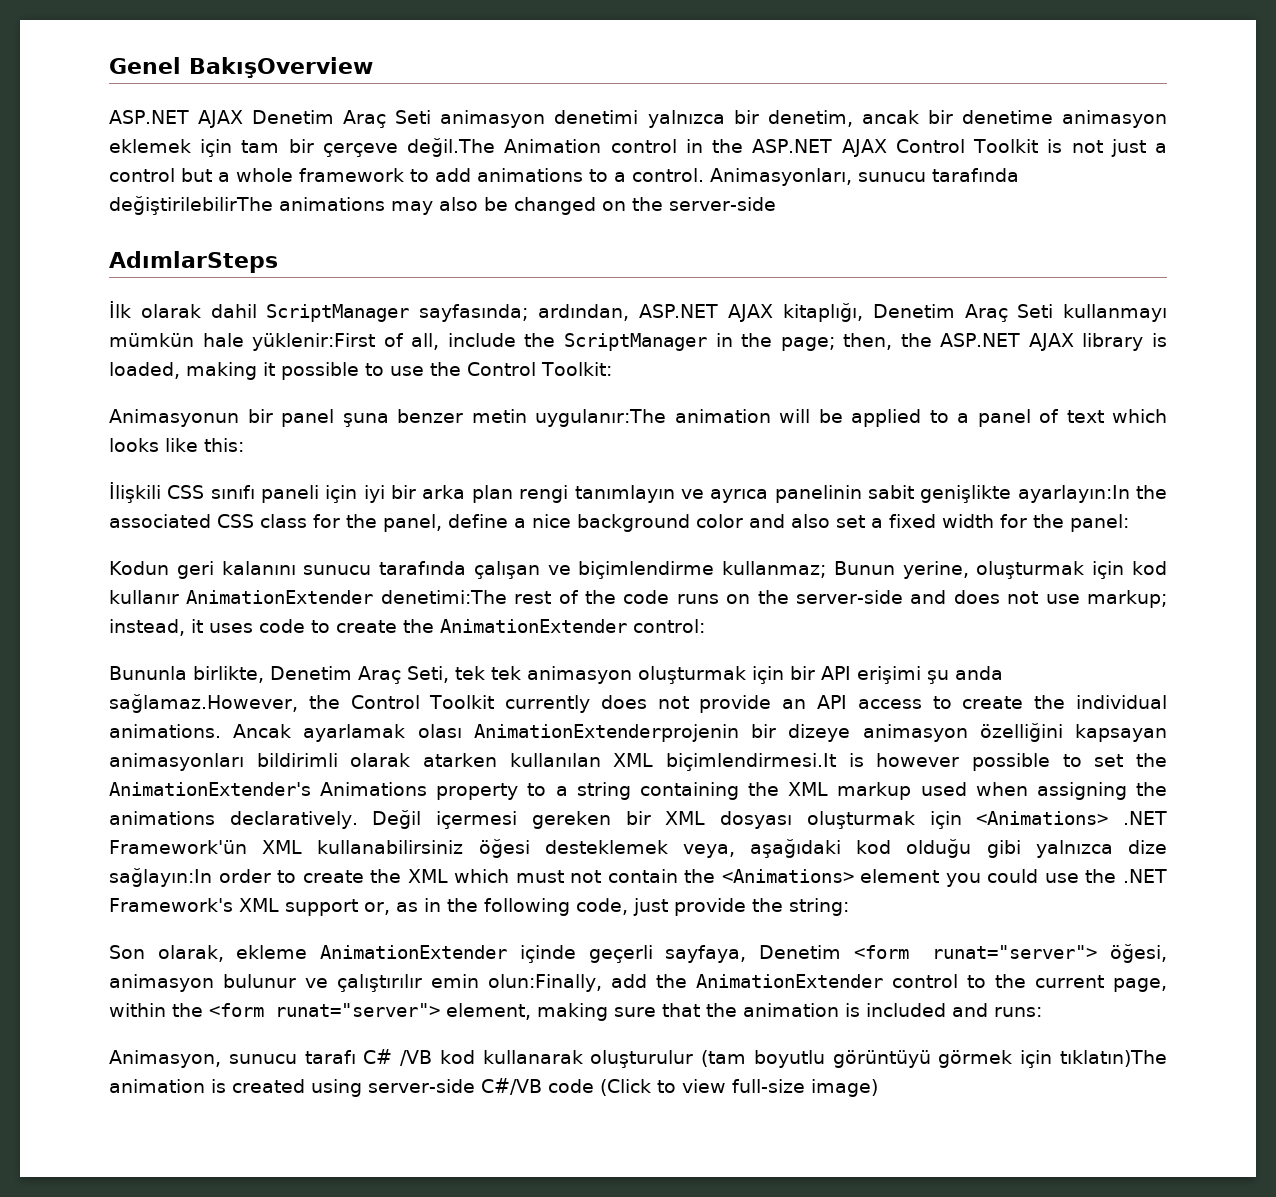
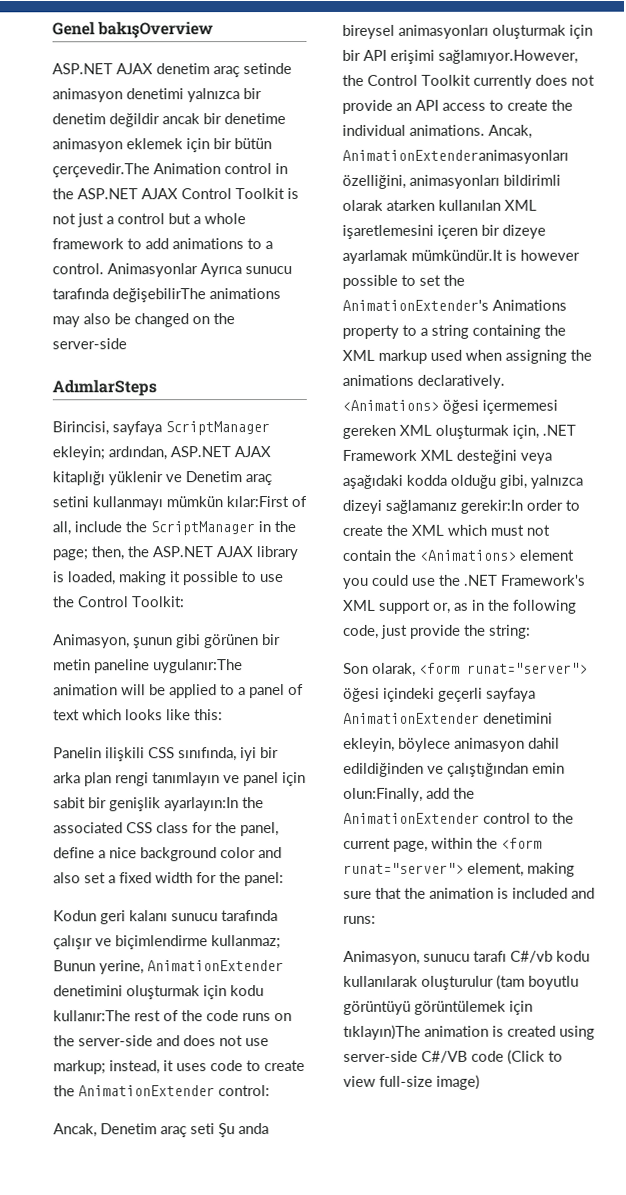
[189,57,373,78] [109,110,432,128] BakışOverview // ASP.NET AJAX Denetim Araç Seti -> [97,21,215,39] [52,63,292,78] bakışOverview // ASP.NET AJAX denetim araç setinde
[767,110,853,127] denetim, -> [52,113,160,128] denetim değildir
[241,138,496,157] tam bir çerçeve değil.The -> [213,138,272,150] [52,163,150,178] bir bütün çerçevedir.The
[710,168,1019,186] [109,196,273,215] Animasyonları, sunucu tarafında değiştirilebilirThe -> [107,263,292,278] [52,288,206,303] Animasyonlar Ayrıca sunucu tarafında değişebilirThe
[109,301,1167,322] [109,333,376,351] İlk olarak dahil ScriptManager sayfasında; ardından, ASP.NET AJAX kitaplığı, Denetim Araç Seti kullanmayı mümkün hale yüklenir:First -> [52,421,270,436] [52,446,271,461] [52,471,272,486] [52,496,289,511] Birincisi, sayfaya ScriptManager ekleyin; ardından, ASP.NET AJAX kitaplığı yüklenir ve Denetim araç setini kullanmayı mümkün kılar:First
[109,409,527,427] Animasyonun bir panel şuna benzer metin -> [53,634,281,649] [53,659,150,674] Animasyon, şunun gibi görünen bir metin paneline
[109,482,358,503] İlişkili CSS sınıfı paneli için -> [53,747,237,762] Panelin ilişkili CSS sınıfında,
[710,485,1012,503] ayrıca panelinin sabit genişlikte -> [243,772,306,787] [53,797,161,812] panel için sabit bir genişlik
[221,561,540,579] kalanını sunucu tarafında çalışan -> [129,910,278,922] [53,935,93,950] kalanı sunucu tarafında çalışır
[976,561,1168,579] [109,590,507,604] oluşturmak için kod kullanır AnimationExtender denetimi:The -> [147,960,284,972] [53,985,264,1000] [53,1010,131,1022] AnimationExtender denetimini oluşturmak için kodu kullanır:The
[109,666,632,684] Bununla birlikte, Denetim Araç Seti, tek tek animasyon -> [53,1123,269,1138] [342,24,489,39] Ancak, Denetim araç seti Şu anda bireysel animasyonları
[927,666,1003,684] [109,694,298,713] şu anda sağlamaz.However, -> [438,49,578,64] sağlamıyor.However,
[233,723,1167,742] Ancak ayarlamak olası AnimationExtenderprojenin bir dizeye animasyon özelliğini kapsayan -> [488,124,532,139] [342,149,569,164] [342,174,406,189] Ancak, AnimationExtenderanimasyonları özelliğini,
[665,753,836,771] biçimlendirmesi.It -> [342,224,546,239] [342,249,503,264] işaretlemesini içeren bir dizeye ayarlamak mümkündür.It
[372,810,1167,829] [109,839,1167,858] [109,868,212,887] Değil içermesi gereken bir XML dosyası oluşturmak için <Animations> .NET Framework'ün XML kullanabilirsiniz öğesi desteklemek veya, aşağıdaki kod olduğu gibi yalnızca dize sağlayın:In -> [342,399,558,414] [342,424,576,439] [342,449,552,464] [342,474,583,489] [342,499,523,514] <Animations> öğesi içermemesi gereken XML oluşturmak için, .NET Framework XML desteğini veya aşağıdaki kodda olduğu gibi, yalnızca dizeyi sağlamanız gerekir:In
[236,944,1167,963] [109,974,423,992] ekleme AnimationExtender içinde geçerli sayfaya, Denetim <form runat="server"> öğesi, animasyon bulunur ve çalıştırılır -> [419,662,588,674] [343,687,536,702] [343,712,553,724] [343,737,560,752] [343,762,529,777] <form runat="server"> öğesi içindeki geçerli sayfaya AnimationExtender denetimini ekleyin, böylece animasyon dahil edildiğinden ve çalıştığından
[363,1049,583,1066] C# /VB kod kullanarak -> [510,950,590,963] [343,975,418,987] C#/vb kodu kullanılarak
[938,1050,1168,1068] görmek için tıklatın)The -> [414,1000,533,1015] [343,1024,421,1040] görüntülemek için tıklayın)The

